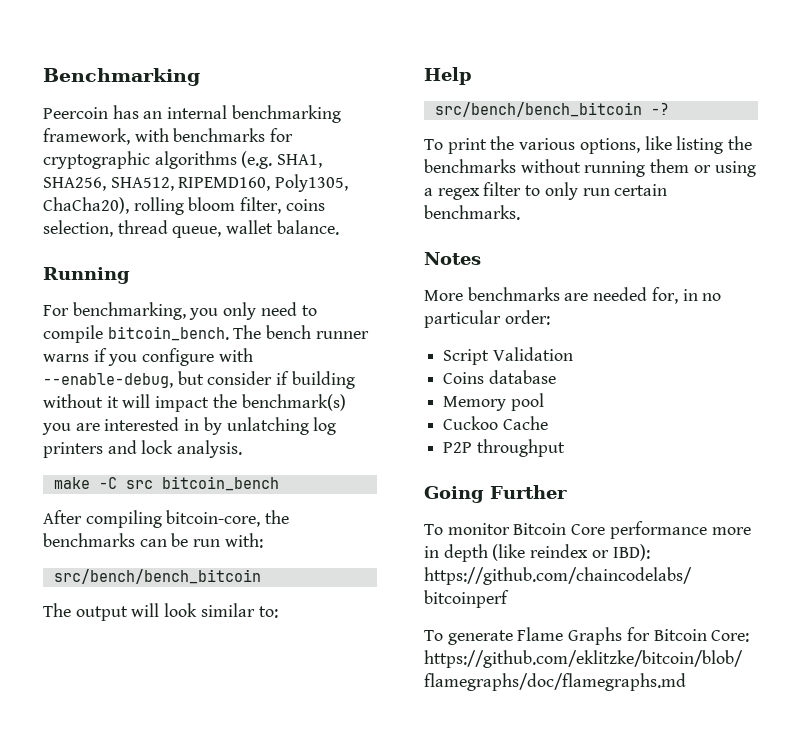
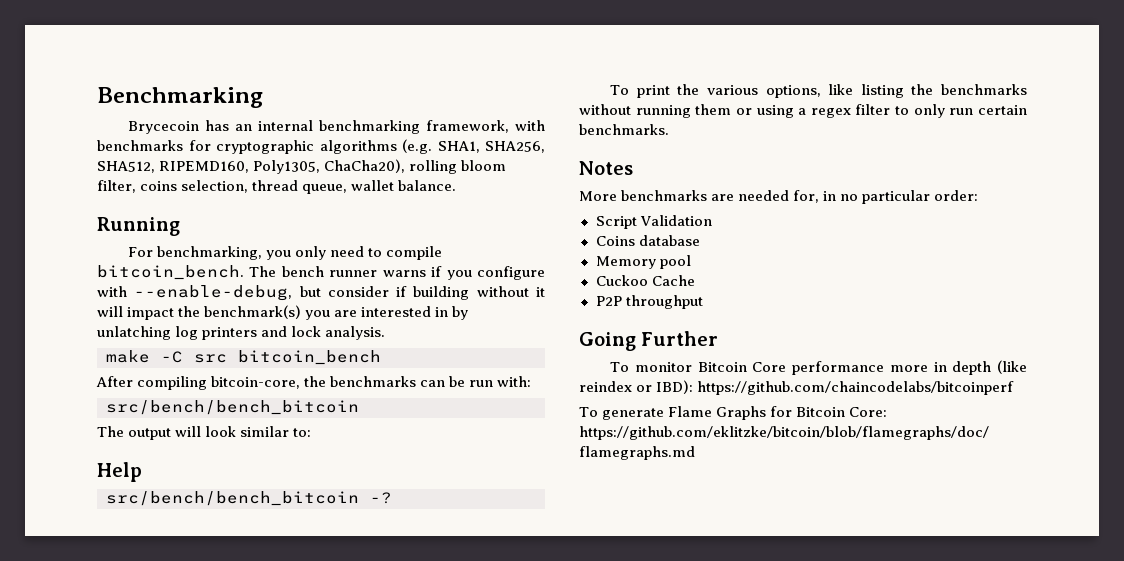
[43,107,108,119] Peercoin -> [128,121,200,134] Brycecoin

